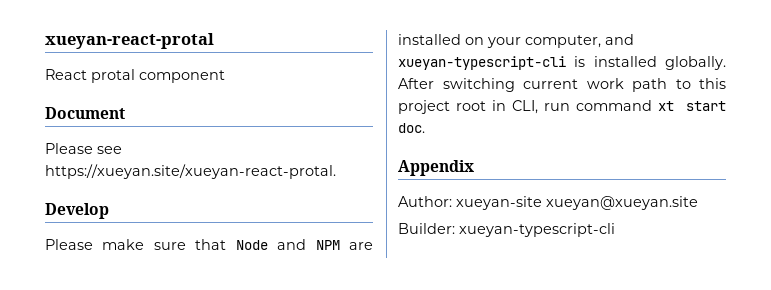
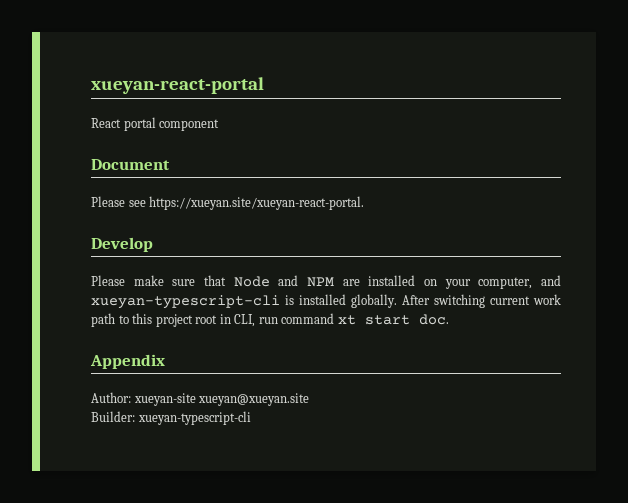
[45,33,214,49] xueyan-react-protal -> [91,77,264,94] xueyan-react-portal
[91,69,135,83] protal -> [123,117,156,131] portal
[45,164,336,179] https://xueyan.site/xueyan-react-protal. -> [149,196,365,210] https://xueyan.site/xueyan-react-portal.

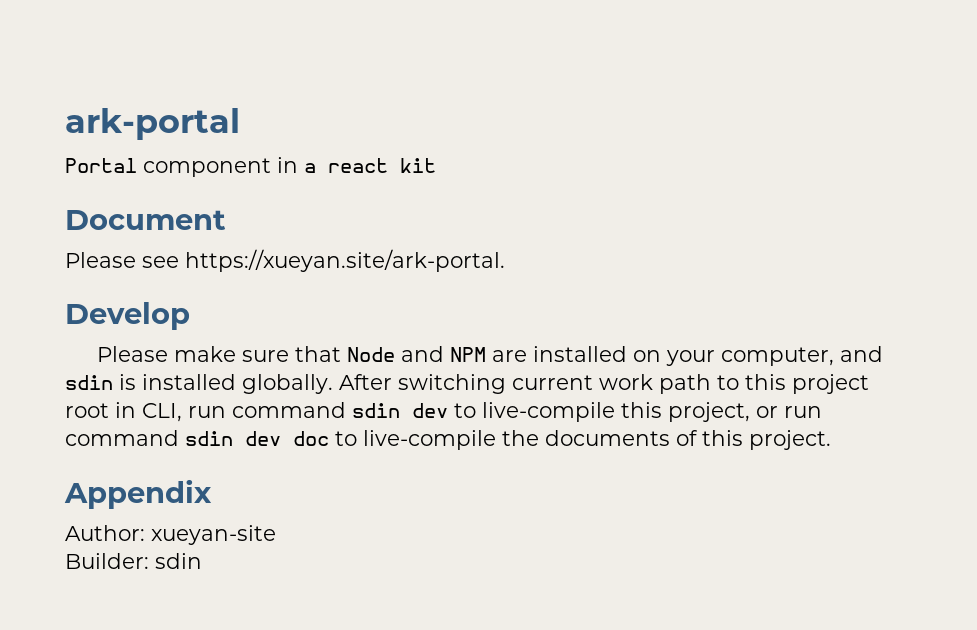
[91,77,264,94] [91,117,220,131] xueyan-react-portal // React portal component -> [65,108,240,140] [65,157,436,177] ark-portal // Portal component in a react kit
[149,196,365,210] https://xueyan.site/xueyan-react-portal. -> [185,249,505,272] https://xueyan.site/ark-portal.
[91,295,280,309] xueyan-typescript-cli -> [65,375,113,390] sdin
[337,314,449,325] xt start doc. -> [352,402,822,422] [65,430,831,450] sdin dev to live-compile this project, or run command sdin dev doc to live-compile the documents of this project.
[198,393,310,406] xueyan@xueyan.site -> (276, 535) none
[137,411,251,425] xueyan-typescript-cli -> [155,553,202,569] sdin

